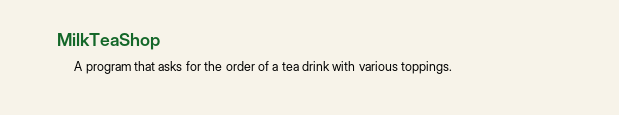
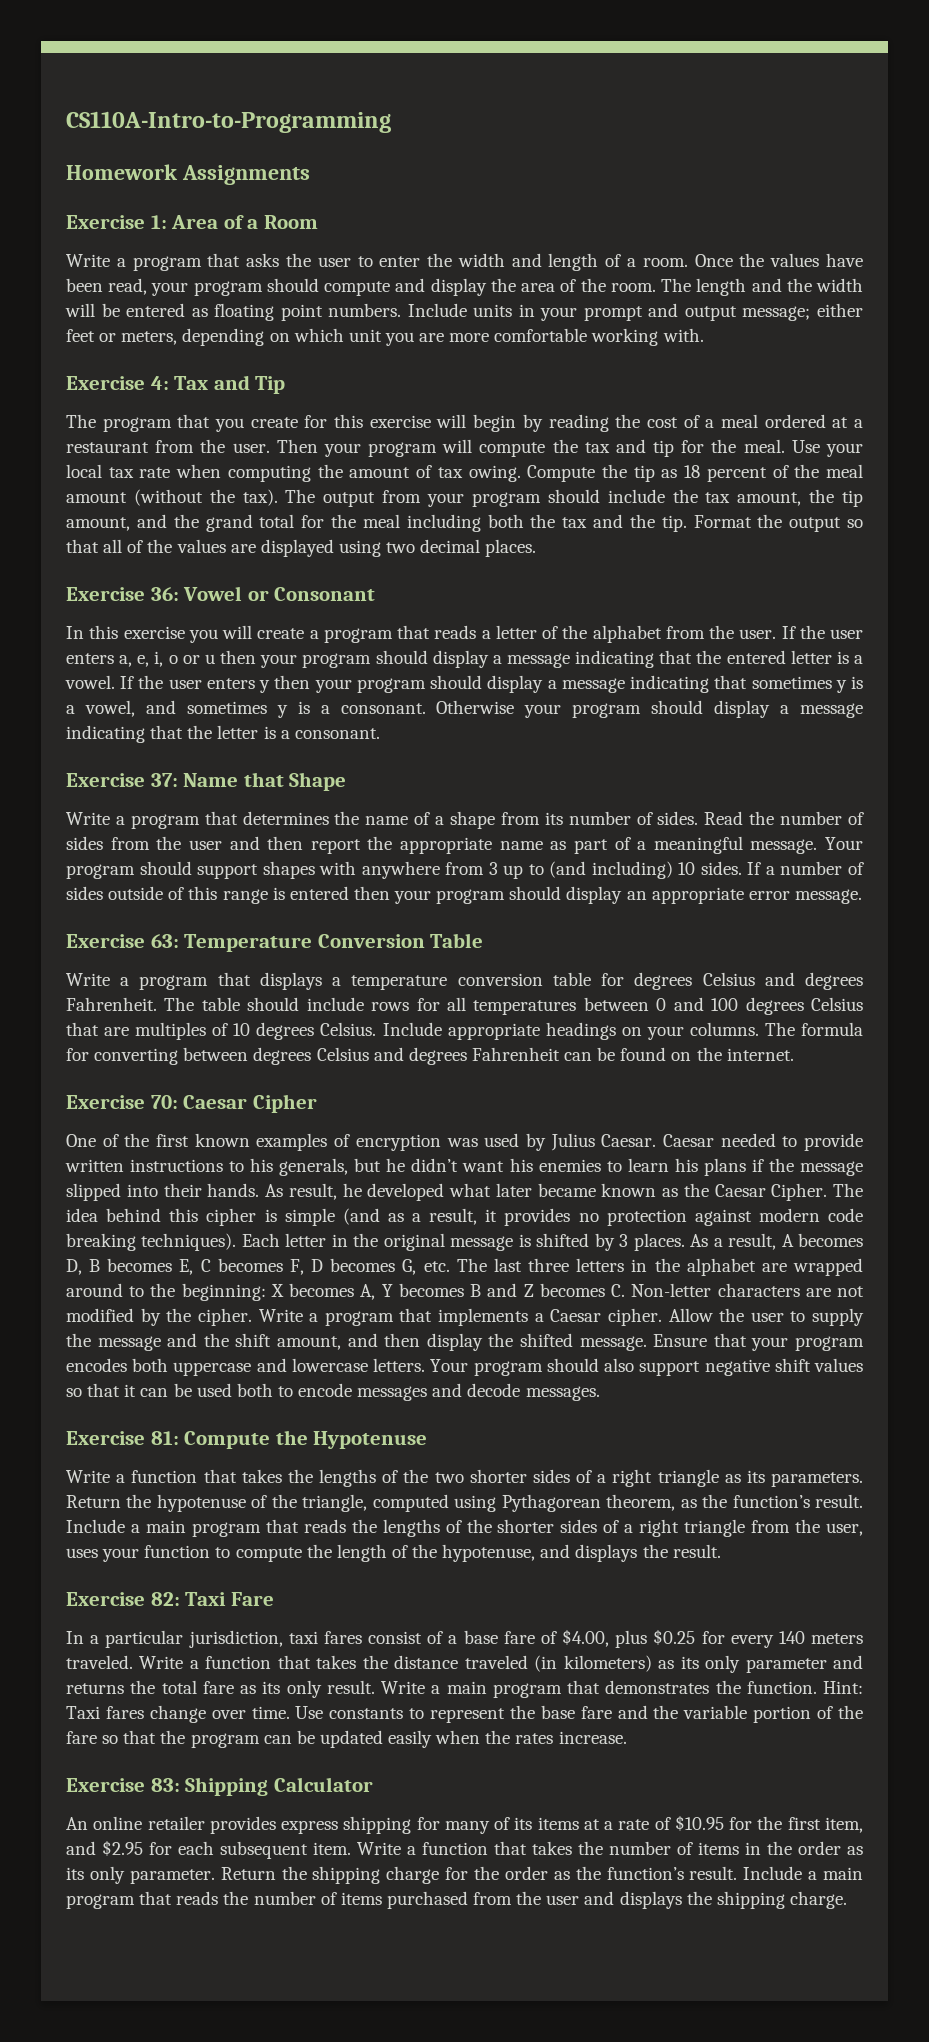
[57,33,160,50] [74,61,453,74] MilkTeaShop // A program that asks for the order of a tea drink with various toppings. -> [66,111,391,133] [66,164,310,185] [66,215,318,229] [66,253,863,271] [66,278,864,296] [65,303,863,321] [66,328,704,346] [66,375,286,394] [66,414,864,432] [66,439,863,457] [66,464,863,482] [66,489,864,507] [66,514,864,532] [66,539,537,557] [66,586,376,601] [66,625,863,643] [66,650,863,668] [65,675,863,693] [66,700,864,718] [66,725,380,743] [66,772,347,791] [66,811,865,829] [66,836,863,854] [66,861,864,879] [66,886,862,904] [66,933,484,952] [66,972,864,990] [66,997,864,1015] [66,1022,863,1040] [66,1047,794,1065] [66,1094,317,1113] [66,1133,863,1151] [65,1158,863,1176] [66,1183,863,1201] [66,1208,863,1226] [66,1233,864,1251] [66,1258,863,1276] [66,1283,865,1301] [66,1308,864,1326] [66,1333,865,1351] [66,1358,864,1376] [66,1383,600,1401] [66,1430,428,1449] [66,1469,863,1487] [66,1494,863,1512] [66,1519,864,1537] [66,1544,721,1562] [66,1592,274,1606] [66,1629,863,1648] [66,1655,863,1673] [66,1680,863,1698] [66,1705,863,1723] [66,1730,627,1748] [66,1777,373,1796] [66,1815,864,1834] [66,1840,863,1859] [66,1866,863,1884] [66,1891,847,1909] CS110A-Intro-to-Programming // Homework Assignments // Exercise 1: Area of a Room // Write a program that asks the user to enter the width and length of a room. Once the values have been read, your program should compute and display the area of the room. The length and the width will be entered as floating point numbers. Include units in your prompt and output message; either feet or meters, depending on which unit you are more comfortable working with. // Exercise 4: Tax and Tip // The program that you create for this exercise will begin by reading the cost of a meal ordered at a restaurant from the user. Then your program will compute the tax and tip for the meal. Use your local tax rate when computing the amount of tax owing. Compute the tip as 18 percent of the meal amount (without the tax). The output from your program should include the tax amount, the tip amount, and the grand total for the meal including both the tax and the tip. Format the output so that all of the values are displayed using two decimal places. // Exercise 36: Vowel or Consonant // In this exercise you will create a program that reads a letter of the alphabet from the user. If the user enters a, e, i, o or u then your program should display a message indicating that the entered letter is a vowel. If the user enters y then your program should display a message indicating that sometimes y is a vowel, and sometimes y is a consonant. Otherwise your program should display a message indicating that the letter is a consonant. // Exercise 37: Name that Shape // Write a program that determines the name of a shape from its number of sides. Read the number of sides from the user and then report the appropriate name as part of a meaningful message. Your program should support shapes with anywhere from 3 up to (and including) 10 sides. If a number of sides outside of this range is entered then your program should display an appropriate error message. // Exercise 63: Temperature Conversion Table // Write a program that displays a temperature conversion table for degrees Celsius and degrees Fahrenheit. The table should include rows for all temperatures between 0 and 100 degrees Celsius that are multiples of 10 degrees Celsius. Include appropriate headings on your columns. The formula for converting between degrees Celsius and degrees Fahrenheit can be found on the internet. // Exercise 70: Caesar Cipher // One of the first known examples of encryption was used by Julius Caesar. Caesar needed to provide written instructions to his generals, but he didn’t want his enemies to learn his plans if the message slipped into their hands. As result, he developed what later became known as the Caesar Cipher. The idea behind this cipher is simple (and as a result, it provides no protection against modern code breaking techniques). Each letter in the original message is shifted by 3 places. As a result, A becomes D, B becomes E, C becomes F, D becomes G, etc. The last three letters in the alphabet are wrapped around to the beginning: X becomes A, Y becomes B and Z becomes C. Non-letter characters are not modified by the cipher. Write a program that implements a Caesar cipher. Allow the user to supply the message and the shift amount, and then display the shifted message. Ensure that your program encodes both uppercase and lowercase letters. Your program should also support negative shift values so that it can be used both to encode messages and decode messages. // Exercise 81: Compute the Hypotenuse // Write a function that takes the lengths of the two shorter sides of a right triangle as its parameters. Return the hypotenuse of the triangle, computed using Pythagorean theorem, as the function’s result. Include a main program that reads the lengths of the shorter sides of a right triangle from the user, uses your function to compute the length of the hypotenuse, and displays the result. // Exercise 82: Taxi Fare // In a particular jurisdiction, taxi fares consist of a base fare of $4.00, plus $0.25 for every 140 meters traveled. Write a function that takes the distance traveled (in kilometers) as its only parameter and returns the total fare as its only result. Write a main program that demonstrates the function. Hint: Taxi fares change over time. Use constants to represent the base fare and the variable portion of the fare so that the program can be updated easily when the rates increase. // Exercise 83: Shipping Calculator // An online retailer provides express shipping for many of its items at a rate of $10.95 for the first item, and $2.95 for each subsequent item. Write a function that takes the number of items in the order as its only parameter. Return the shipping charge for the order as the function’s result. Include a main program that reads the number of items purchased from the user and displays the shipping charge.

